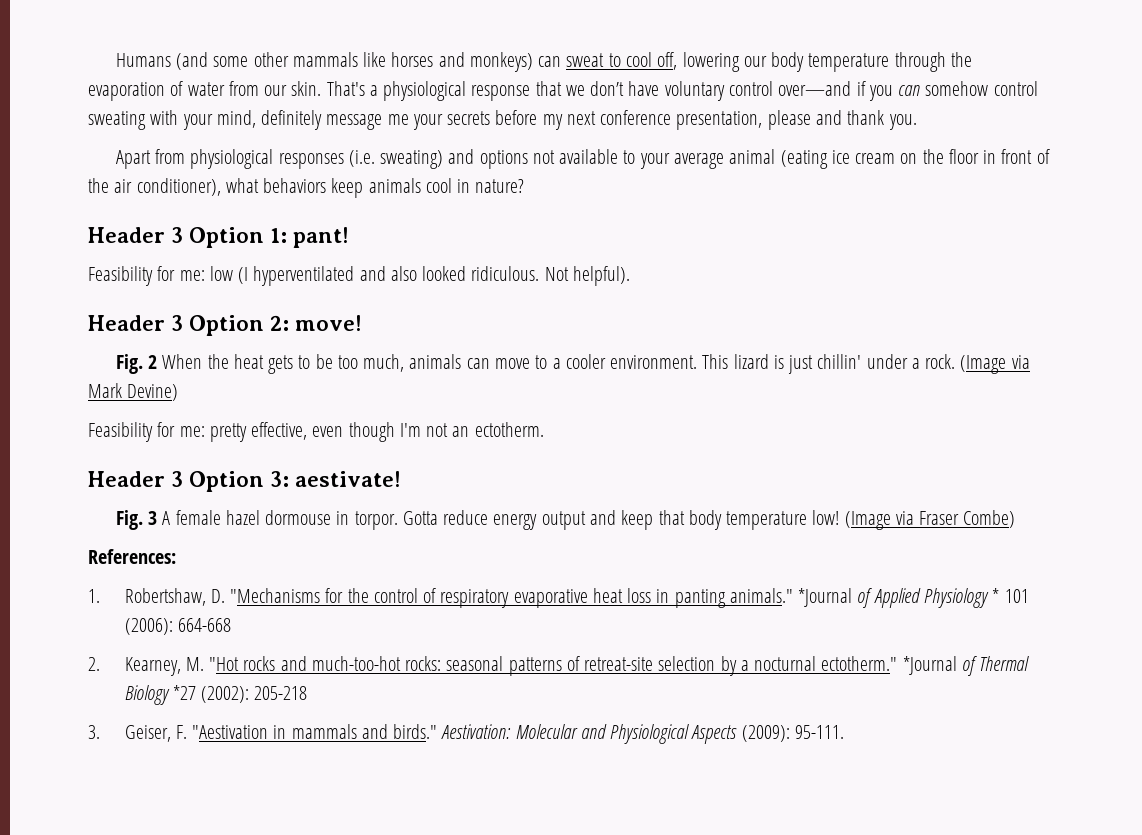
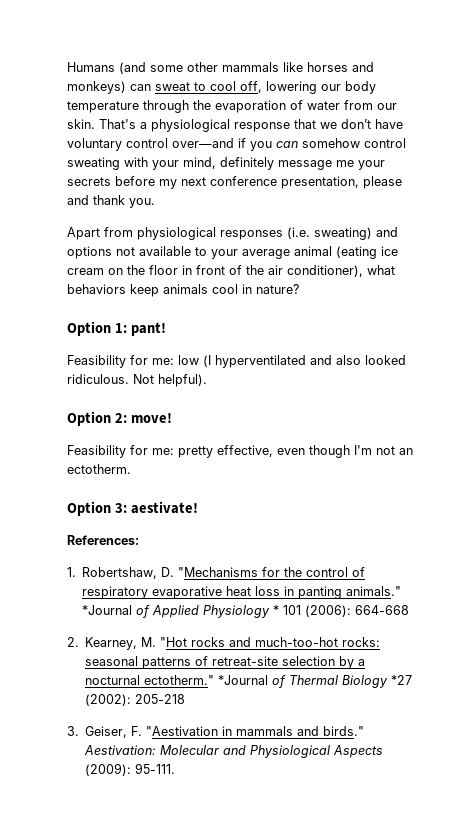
[88,227,184,243] Header 3 -> (299, 289) none
[88,315,184,331] Header 3 -> (207, 380) none
[115,354,1030,374] [88,383,179,401] // Fig. 2 When the heat gets to be too much, animals can move to a cooler environment. This lizard is just chillin' under a rock. (Image via Mark Devine) -> (172, 418) none
[88,471,184,487] Header 3 -> (131, 469) none
[115,510,1016,530] // Fig. 3 A female hazel dormouse in torpor. Gotta reduce energy output and keep that body temperature low! (Image via Fraser Combe) -> (198, 507) none

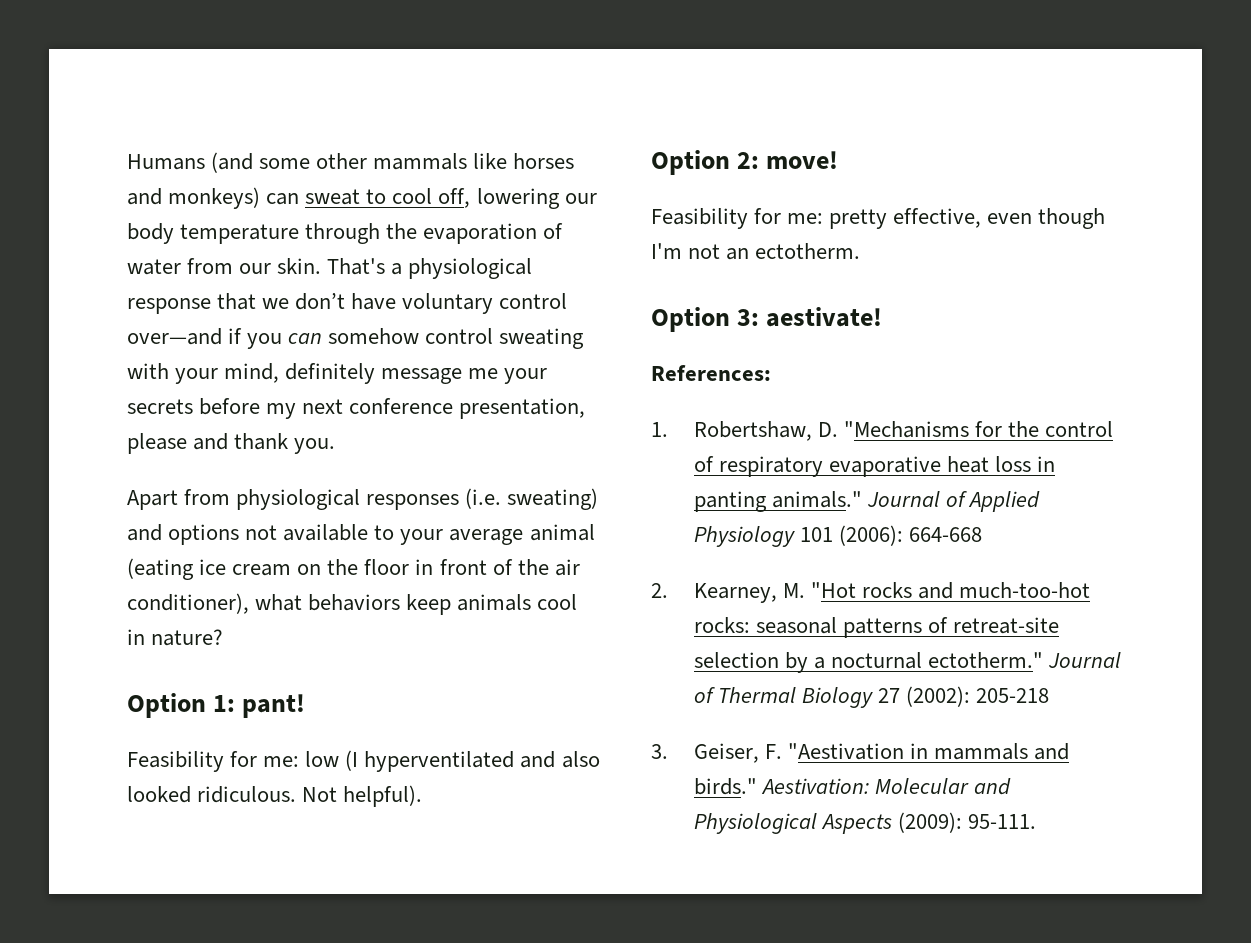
[82,605,133,615] *Journal -> [867,491,941,507] Journal
[273,605,280,615] * -> (796, 536) none
[218,675,269,685] *Journal -> [1048,652,1122,668] Journal
[391,675,413,685] *27 -> [878,688,901,703] 27

